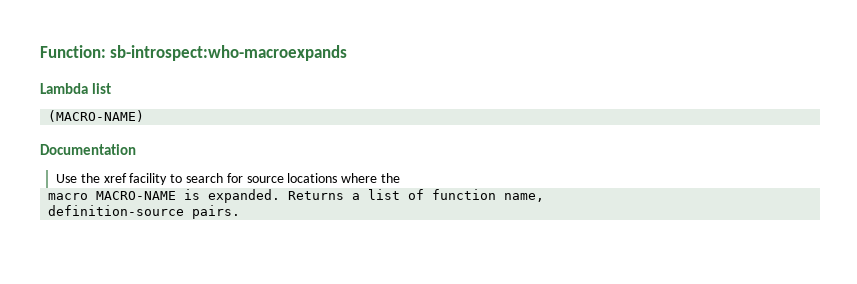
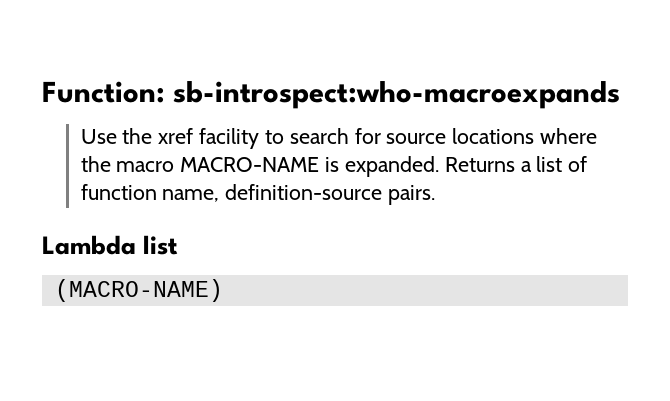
[40,83,112,94] [48,110,145,122] [40,144,136,155] // Lambda list // (MACRO-NAME) // Documentation -> (621, 95) none
(400, 178) // -> (111, 164) none
(545, 197) // -> (220, 195) none
(241, 212) none -> [42,235,179,255] [54,279,223,302] // Lambda list // (MACRO-NAME)

